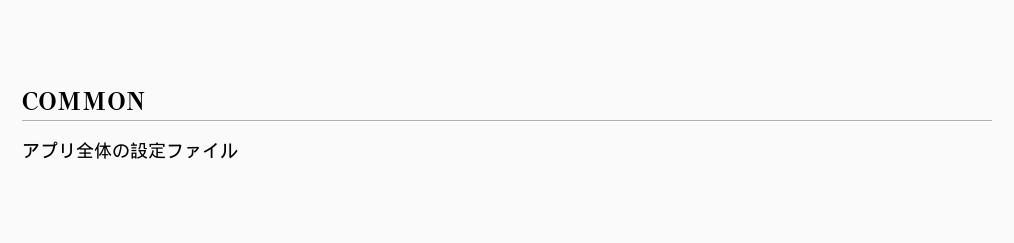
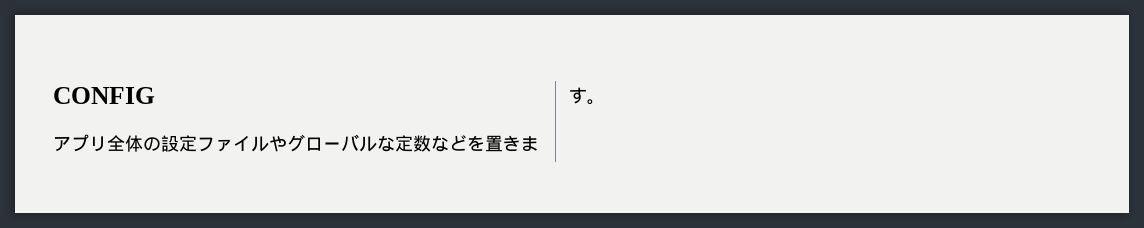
[22,91,145,111] COMMON -> [53,87,155,104] CONFIG
(238, 151) none -> [269,134,539,152] [569,87,605,105] やグローバルな定数などを置きます。

